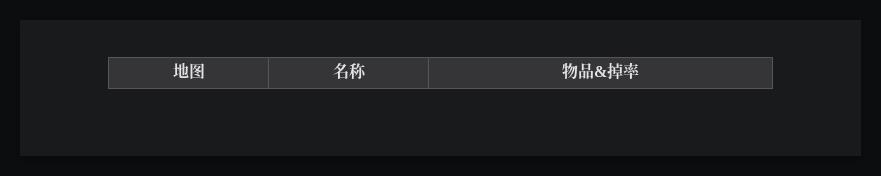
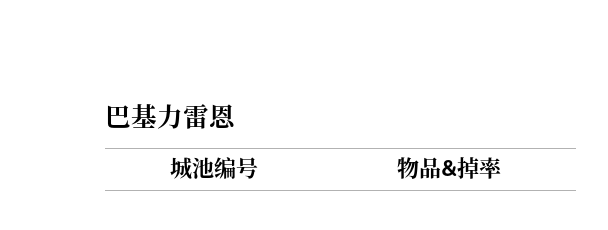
[172,62,205,79] [332,62,367,80] 地图 | 名称 -> [105,104,237,129] [170,157,258,180] 巴基力雷恩 // 城池编号

